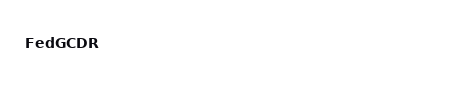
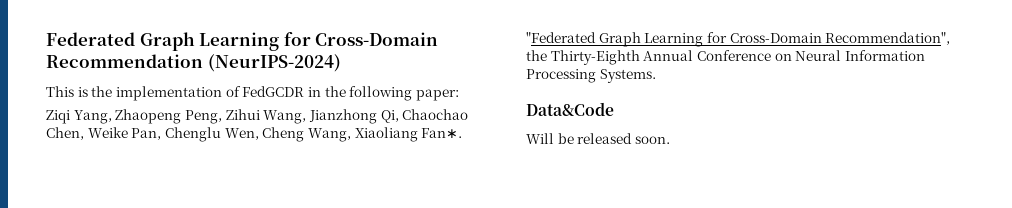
[25,37,99,48] FedGCDR -> [46,32,439,51] [46,54,341,72] [46,86,459,101] [46,109,469,124] [46,127,463,142] [526,32,951,47] [526,50,925,65] [526,69,656,83] [526,102,614,116] [526,133,670,144] Federated Graph Learning for Cross-Domain Recommendation (NeurIPS-2024) // This is the implementation of FedGCDR in the following paper: // Ziqi Yang, Zhaopeng Peng, Zihui Wang, Jianzhong Qi, Chaochao Chen, Weike Pan, Chenglu Wen, Cheng Wang, Xiaoliang Fan∗. "Federated Graph Learning for Cross-Domain Recommendation", the Thirty-Eighth Annual Conference on Neural Information Processing Systems. // Data&Code // Will be released soon.

